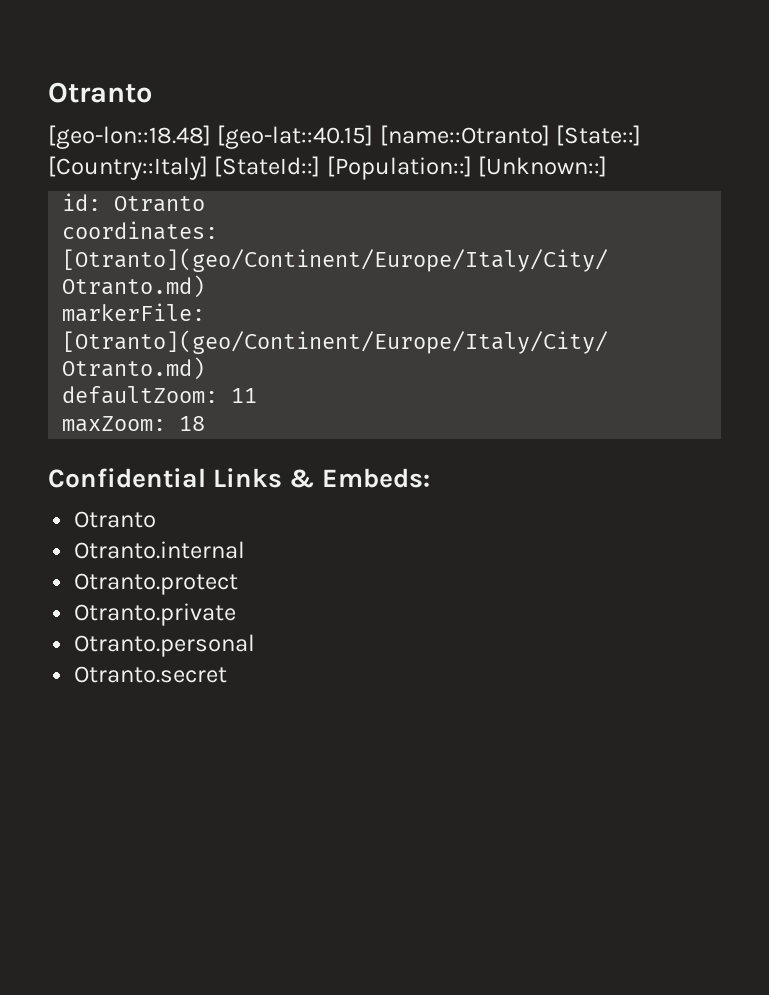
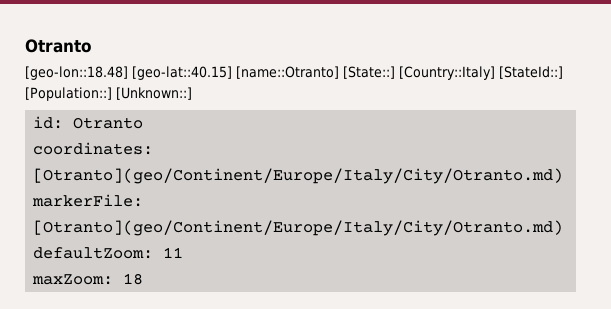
[48,468,431,488] [74,511,157,528] [74,541,246,559] [74,573,239,595] [74,603,237,626] [74,634,256,657] [74,666,228,683] // Confidential Links & Embeds: // Otranto // Otranto.internal // Otranto.protect // Otranto.private // Otranto.personal // Otranto.secret -> (144, 279) none

